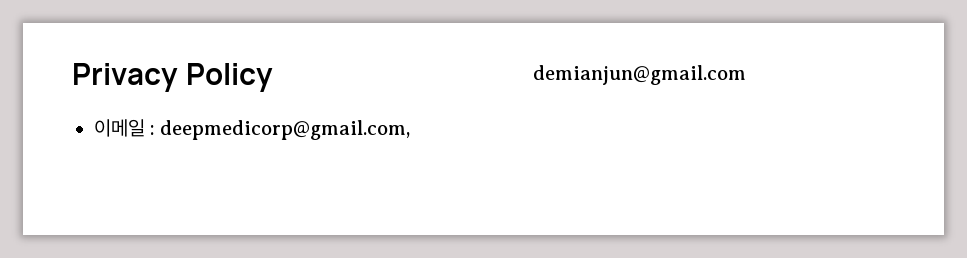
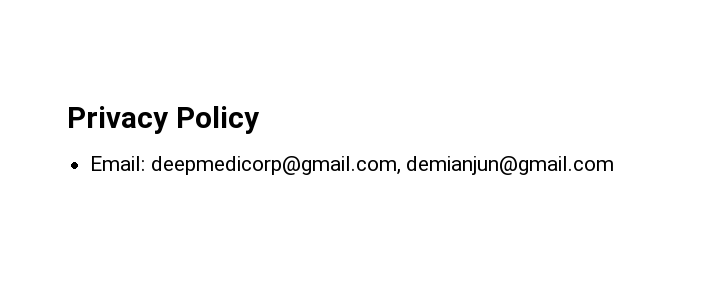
[94,119,155,137] 이메일 : -> [90,156,146,171] Email:

